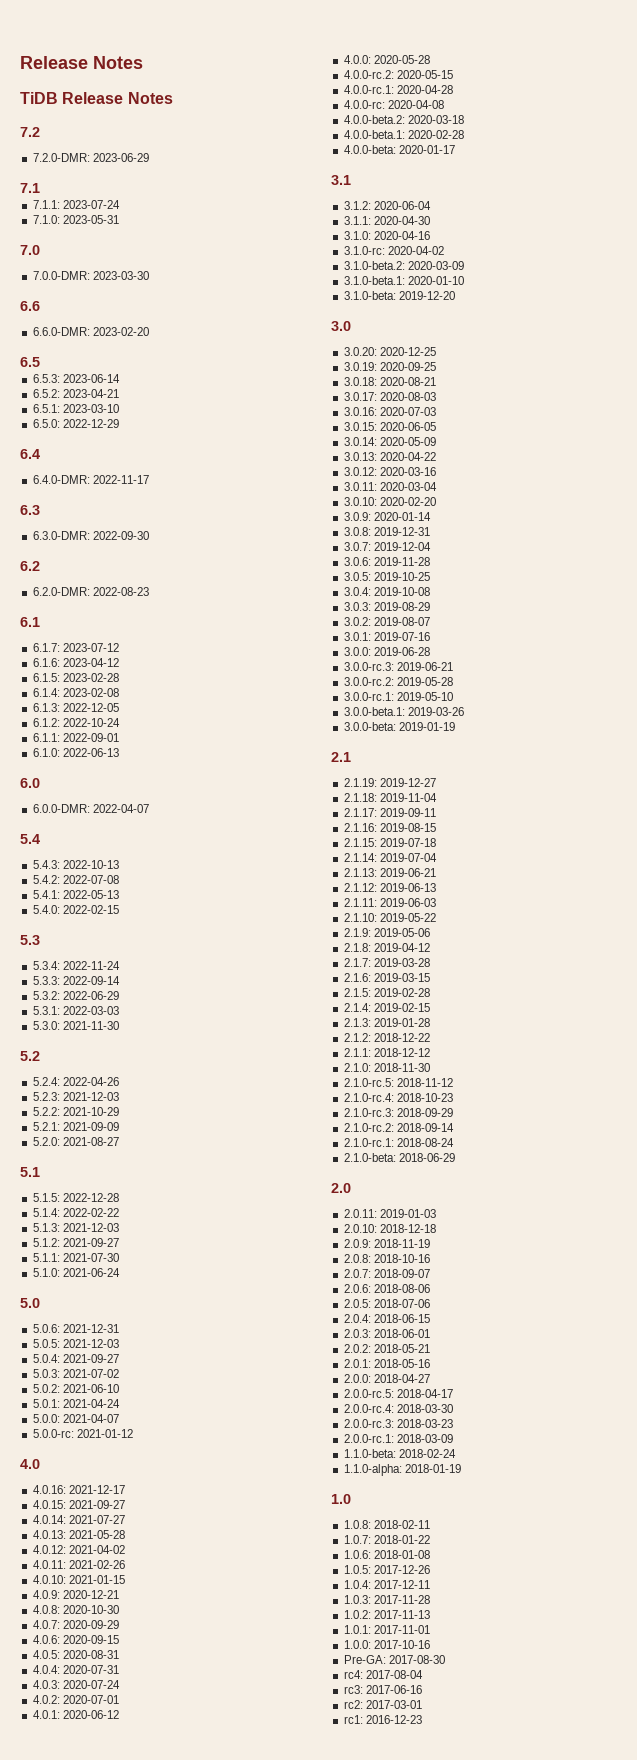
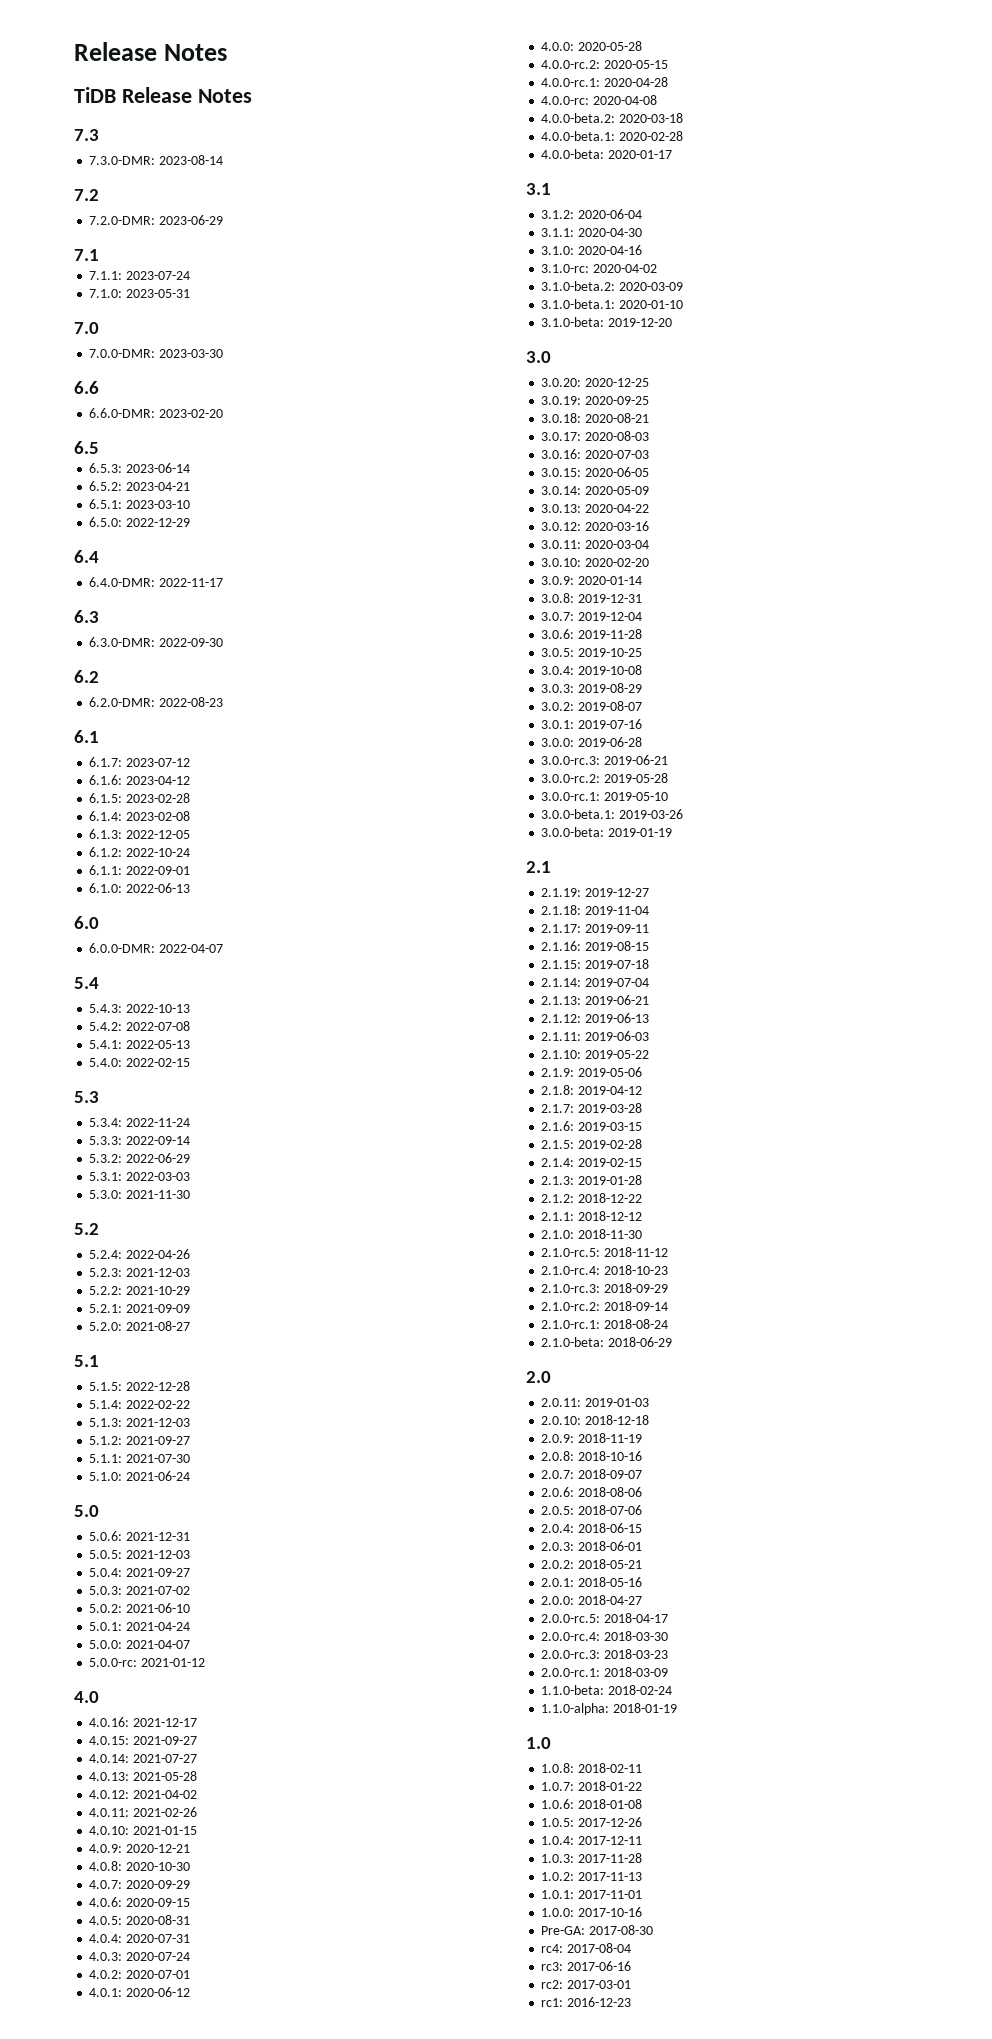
(173, 98) none -> [74,129,99,141] [89,155,224,165] // 7.3 // 7.3.0-DMR: 2023-08-14

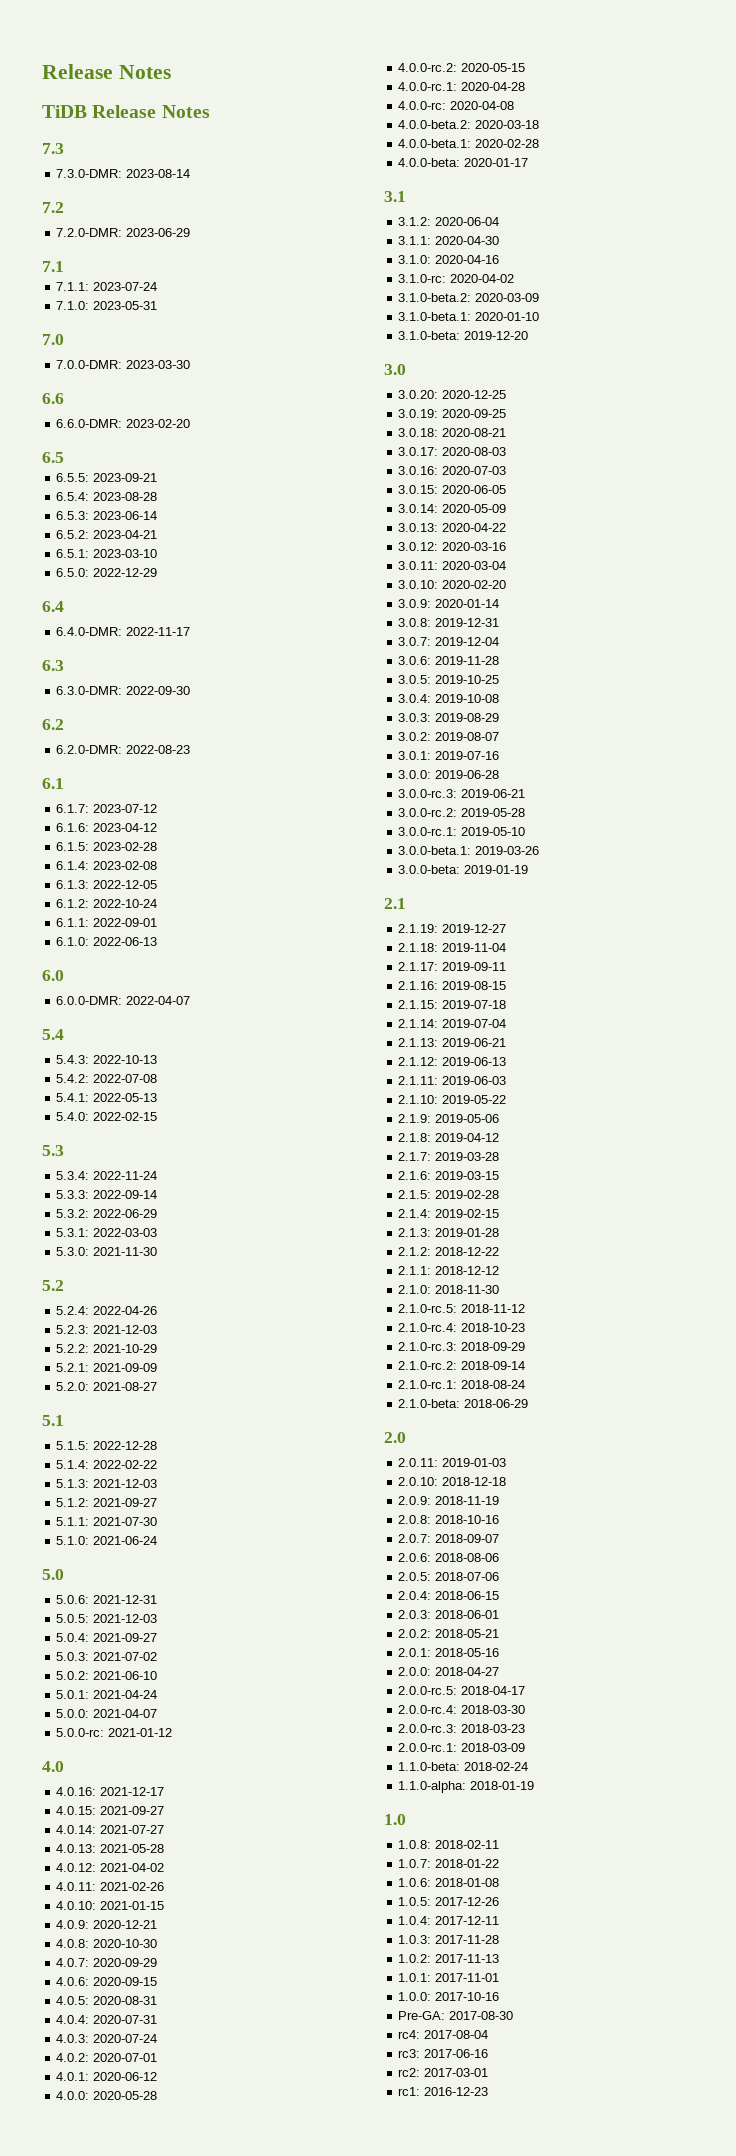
(99, 447) none -> [56,473,158,482] [56,492,158,501] // 6.5.5: 2023-09-21 // 6.5.4: 2023-08-28

